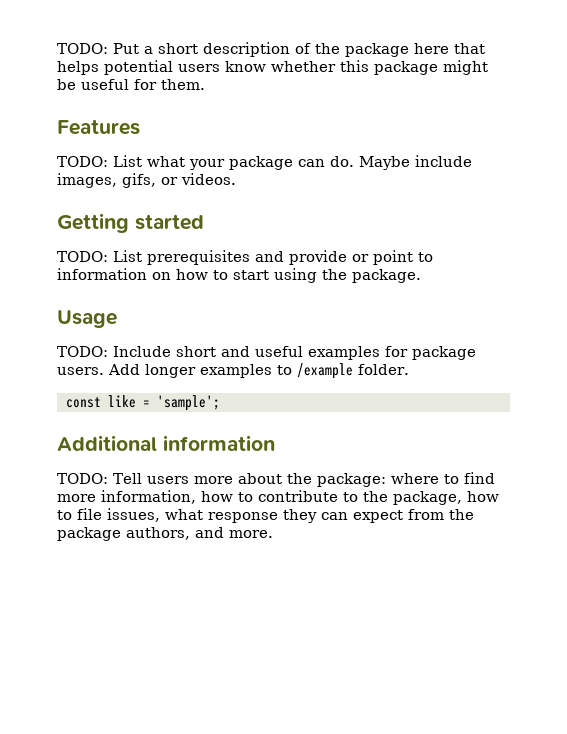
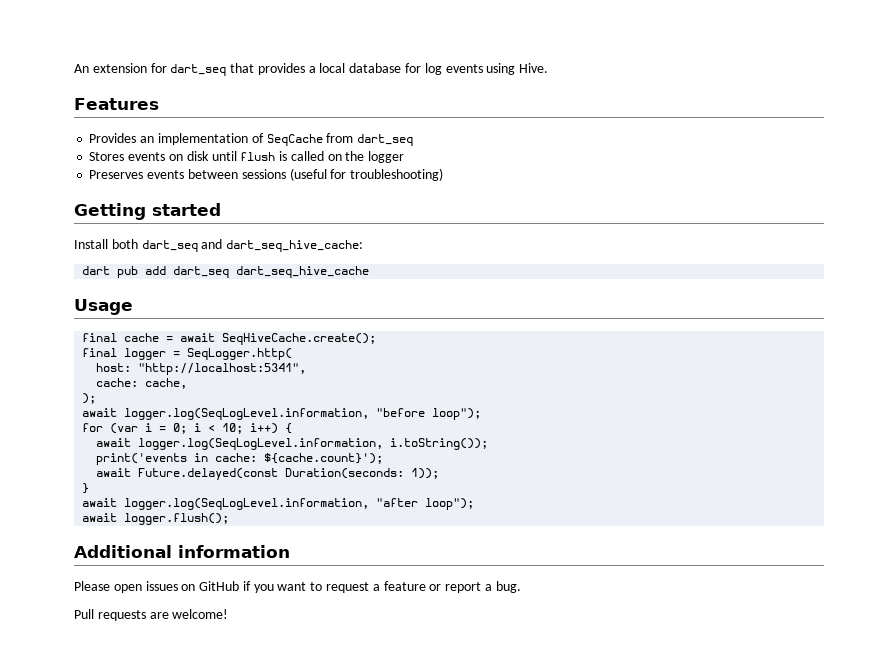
[57,42,485,57] [57,60,488,75] [57,79,205,90] [57,119,140,135] [57,155,472,170] [57,173,236,188] [57,213,204,233] [57,250,433,265] [57,268,421,283] [57,310,117,328] [57,346,476,360] [57,363,409,379] [65,395,220,411] [57,435,275,451] [57,472,495,487] [57,490,499,505] [57,508,474,523] [57,527,273,541] TODO: Put a short description of the package here that helps potential users know whether this package might be useful for them. // Features // TODO: List what your package can do. Maybe include images, gifs, or videos. // Getting started // TODO: List prerequisites and provide or point to information on how to start using the package. // Usage // TODO: Include short and useful examples for package users. Add longer examples to /example folder. // const like = 'sample'; // Additional information // TODO: Tell users more about the package: where to find more information, how to contribute to the package, how to file issues, what response they can expect from the package authors, and more. -> [74,63,549,76] [74,98,159,110] [89,133,414,146] [89,151,405,163] [89,168,444,181] [74,203,221,220] [74,239,364,252] [82,266,370,278] [74,299,133,315] [82,333,377,345] [82,348,293,360] [96,363,307,375] [96,378,188,389] [82,393,97,404] [82,408,482,420] [82,423,293,434] [96,438,489,450] [96,453,384,465] [96,468,440,480] [82,483,90,494] [82,498,475,510] [82,513,230,525] [74,545,290,558] [74,581,521,593] [74,609,229,621] An extension for dart_seq that provides a local database for log events using Hive. // Features // Provides an implementation of SeqCache from dart_seq // Stores events on disk until flush is called on the logger // Preserves events between sessions (useful for troubleshooting) // Getting started // Install both dart_seq and dart_seq_hive_cache: // dart pub add dart_seq dart_seq_hive_cache // Usage // final cache = await SeqHiveCache.create(); // final logger = SeqLogger.http( // host: "http://localhost:5341", // cache: cache, // ); // await logger.log(SeqLogLevel.information, "before loop"); // for (var i = 0; i < 10; i++) { // await logger.log(SeqLogLevel.information, i.toString()); // print('events in cache: ${cache.count}'); // await Future.delayed(const Duration(seconds: 1)); // } // await logger.log(SeqLogLevel.information, "after loop"); // await logger.flush(); // Additional information // Please open issues on GitHub if you want to request a feature or report a bug. // Pull requests are welcome!

